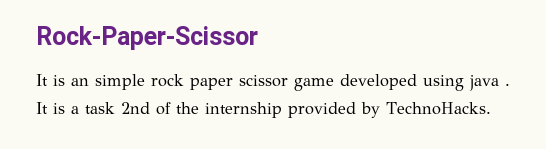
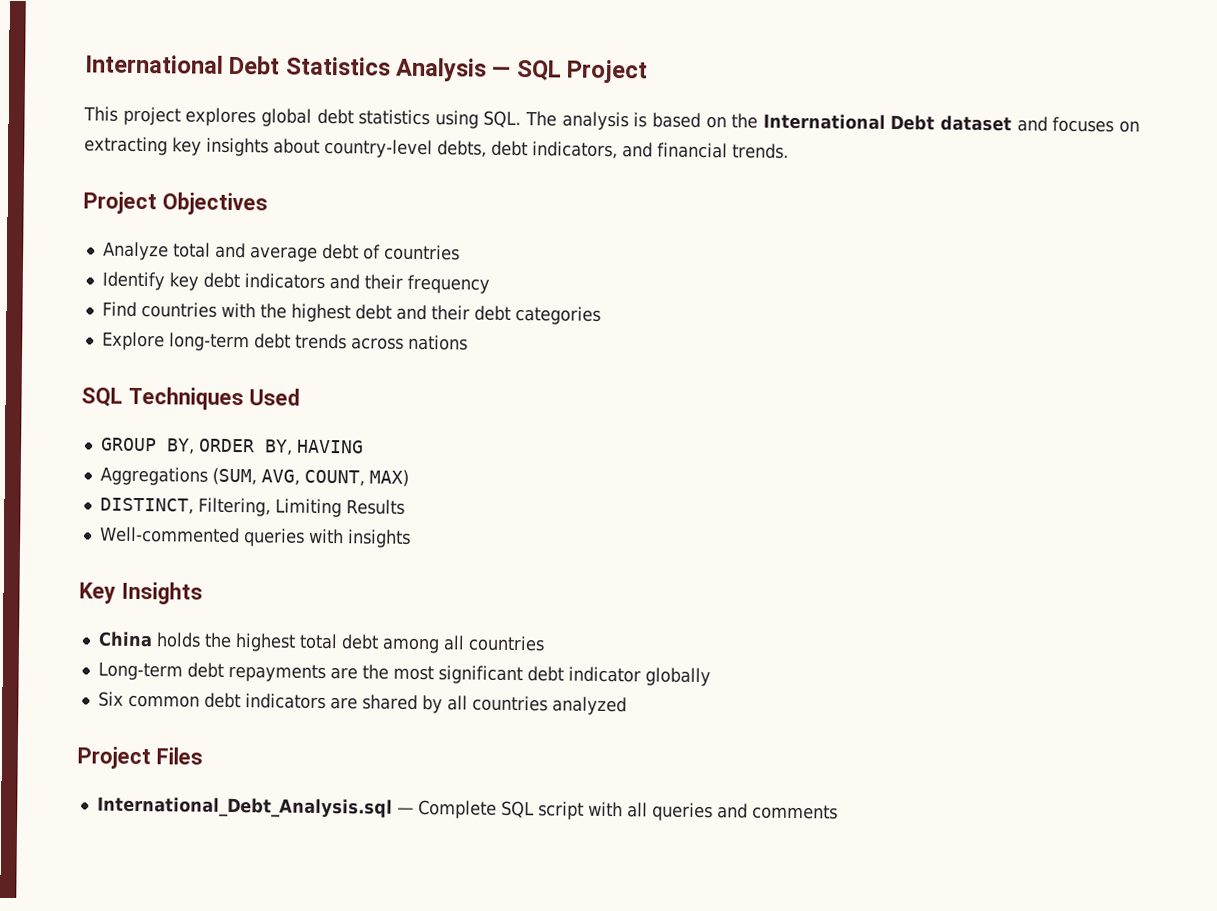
[36,26,258,50] [36,74,510,91] [36,102,491,118] Rock-Paper-Scissor // It is an simple rock paper scissor game developed using java . It is a task 2nd of the internship provided by TechnoHacks. -> [85,54,649,84] [83,106,1140,133] [84,136,789,160] [83,191,268,216] [102,241,460,262] [101,271,490,294] [101,301,601,325] [101,331,468,352] [81,386,300,411] [100,437,364,456] [99,466,409,487] [99,497,405,518] [99,526,411,548] [79,581,203,605] [97,631,545,654] [97,661,711,687] [97,691,627,716] [77,746,203,770] [96,796,838,822] International Debt Statistics Analysis — SQL Project // This project explores global debt statistics using SQL. The analysis is based on the International Debt dataset and focuses on extracting key insights about country-level debts, debt indicators, and financial trends. // Project Objectives // Analyze total and average debt of countries // Identify key debt indicators and their frequency // Find countries with the highest debt and their debt categories // Explore long-term debt trends across nations // SQL Techniques Used // GROUP BY, ORDER BY, HAVING // Aggregations (SUM, AVG, COUNT, MAX) // DISTINCT, Filtering, Limiting Results // Well-commented queries with insights // Key Insights // China holds the highest total debt among all countries // Long-term debt repayments are the most significant debt indicator globally // Six common debt indicators are shared by all countries analyzed // Project Files // International_Debt_Analysis.sql — Complete SQL script with all queries and comments

